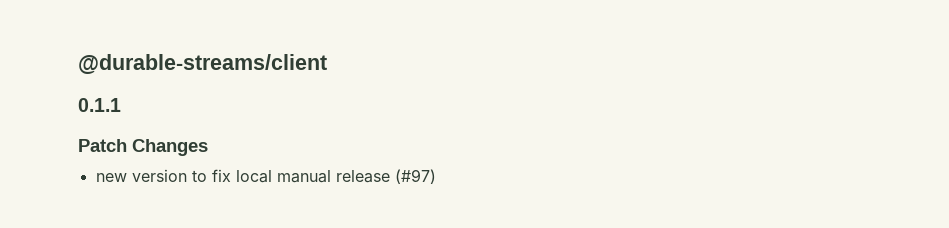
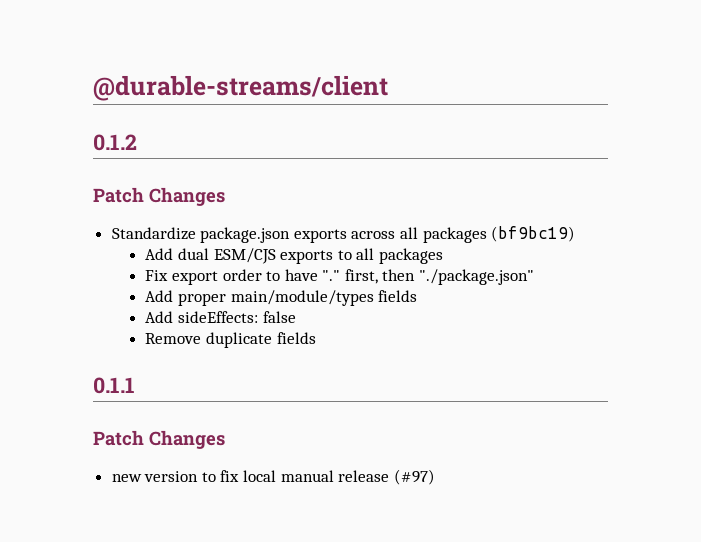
(327, 64) none -> [93,134,137,151] [93,187,225,206] [111,226,576,243] [145,248,443,264] [145,269,535,285] [145,290,418,306] [145,311,296,323] [145,332,316,348] // 0.1.2 // Patch Changes // Standardize package.json exports across all packages (bf9bc19) // Add dual ESM/CJS exports to all packages // Fix export order to have "." first, then "./package.json" // Add proper main/module/types fields // Add sideEffects: false // Remove duplicate fields

